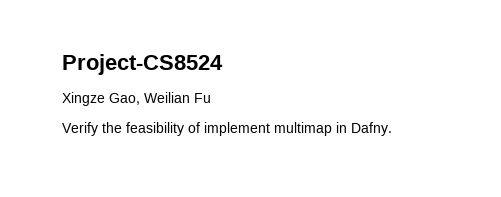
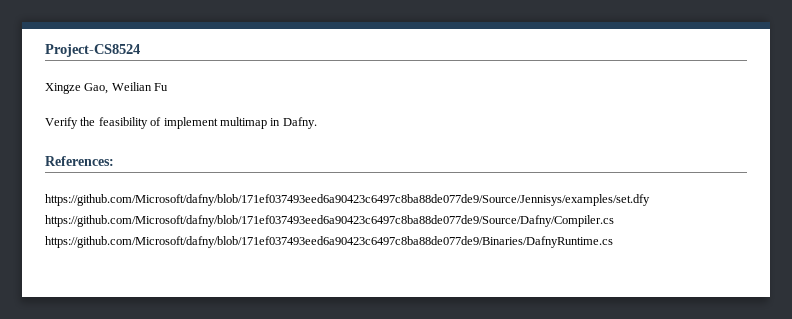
(392, 129) none -> [45,156,114,166] [45,194,650,206] [45,215,614,227] [45,236,613,248] // References: // https://github.com/Microsoft/dafny/blob/171ef037493eed6a90423c6497c8ba88de077de9/Source/Jennisys/examples/set.dfy https://github.com/Microsoft/dafny/blob/171ef037493eed6a90423c6497c8ba88de077de9/Source/Dafny/Compiler.cs https://github.com/Microsoft/dafny/blob/171ef037493eed6a90423c6497c8ba88de077de9/Binaries/DafnyRuntime.cs

